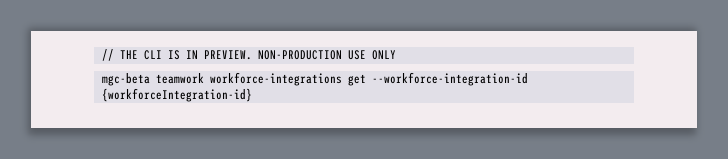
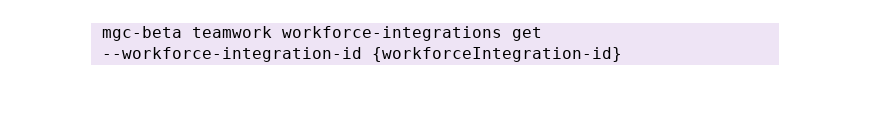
[101,49,396,61] // THE CLI IS IN PREVIEW. NON-PRODUCTION USE ONLY // -> (102, 33) none

